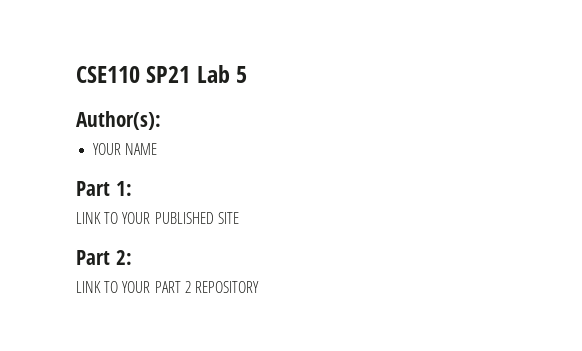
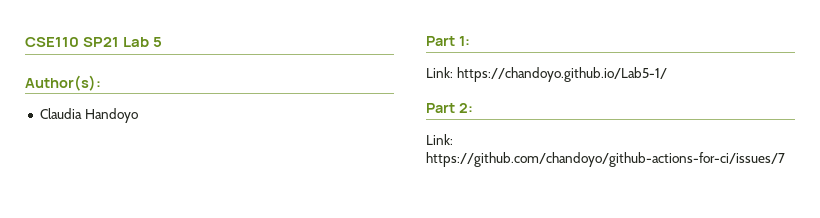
[93,143,158,155] YOUR NAME -> [39,108,138,123] Claudia Handoyo
[76,212,239,224] [76,250,132,265] [76,281,259,293] LINK TO YOUR PUBLISHED SITE // Part 2: // LINK TO YOUR PART 2 REPOSITORY -> [426,67,667,82] [426,103,473,113] [426,134,453,145] [426,152,785,167] Link: https://chandoyo.github.io/Lab5-1/ // Part 2: // Link: https://github.com/chandoyo/github-actions-for-ci/issues/7

